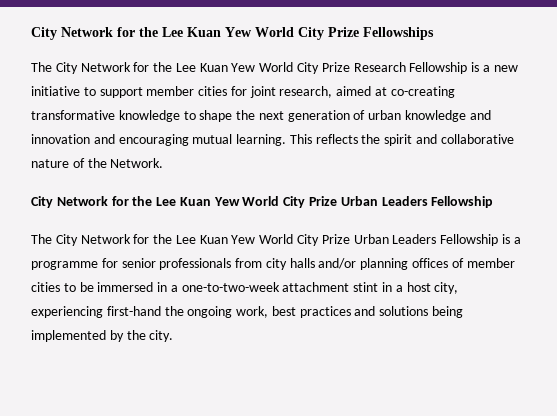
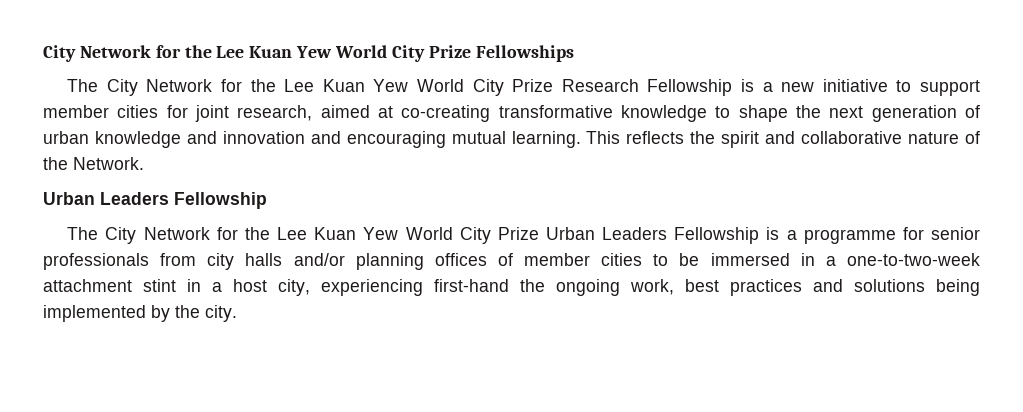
[31,196,338,208] City Network for the Lee Kuan Yew World City Prize -> (144, 163) none

